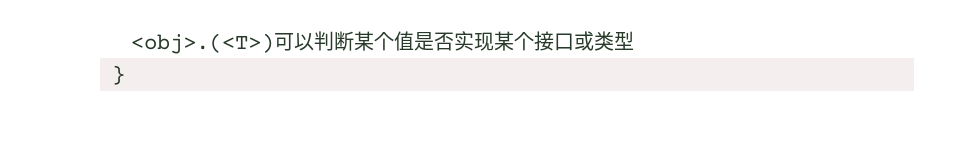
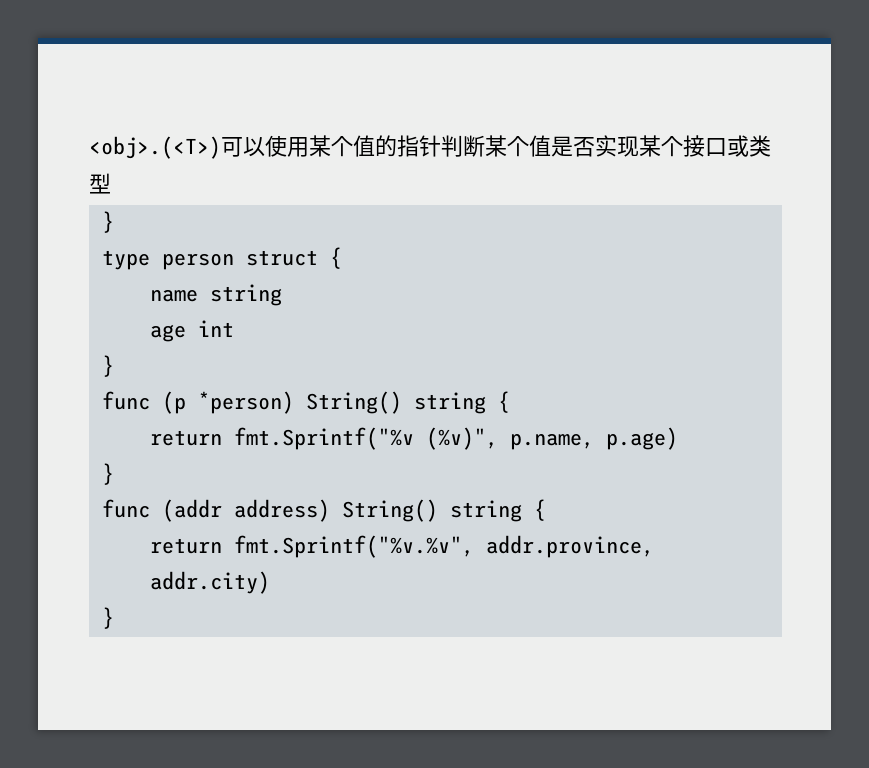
(314, 42) none -> [265,135,441,157] 使用某个值的指针
(125, 75) none -> [102,247,343,270] [150,284,283,306] [150,320,235,342] [102,355,115,377] [102,391,511,414] [150,427,679,450] [102,463,115,485] [102,499,547,522] [150,535,655,558] [150,571,271,594] [102,607,115,629] // type person struct { // name string // age int // } // func (p *person) String() string { // return fmt.Sprintf("%v (%v)", p.name, p.age) // } // func (addr address) String() string { // return fmt.Sprintf("%v.%v", addr.province, addr.city) // }

